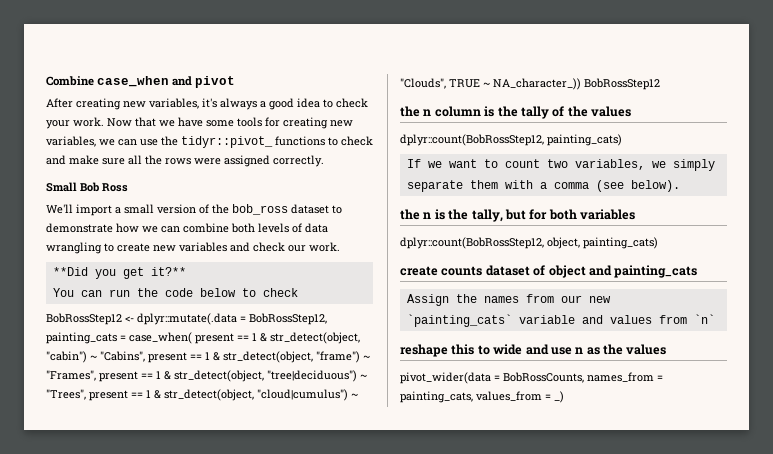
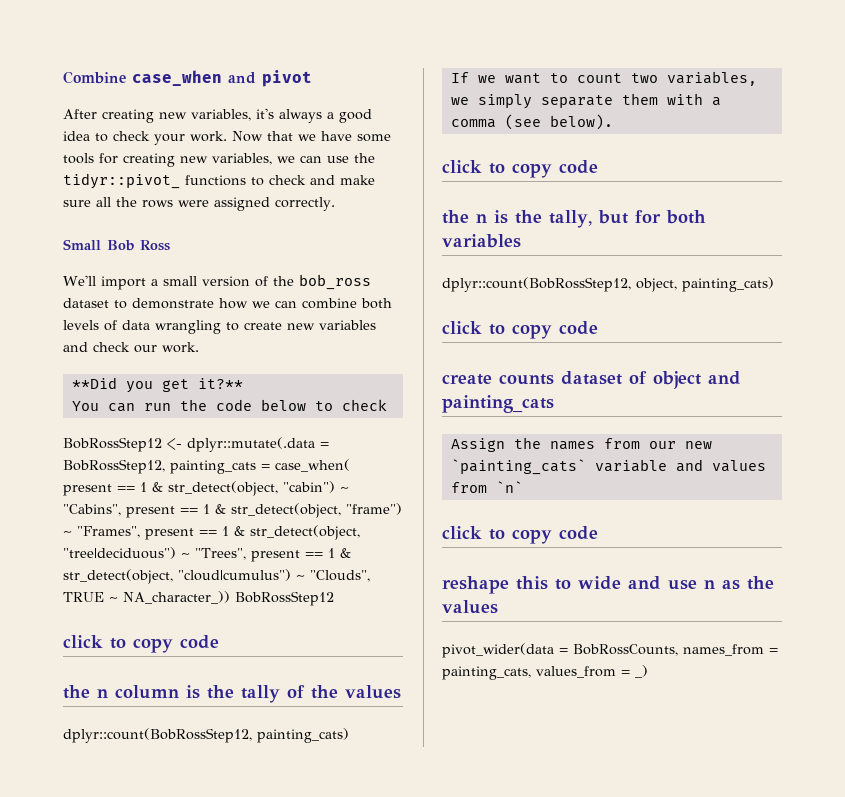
(660, 84) none -> [63,635,219,653] // click to copy code
(680, 186) none -> [442,160,598,178] // click to copy code
(658, 243) none -> [442,321,598,339] // click to copy code
(715, 319) none -> [442,526,598,544] // click to copy code

